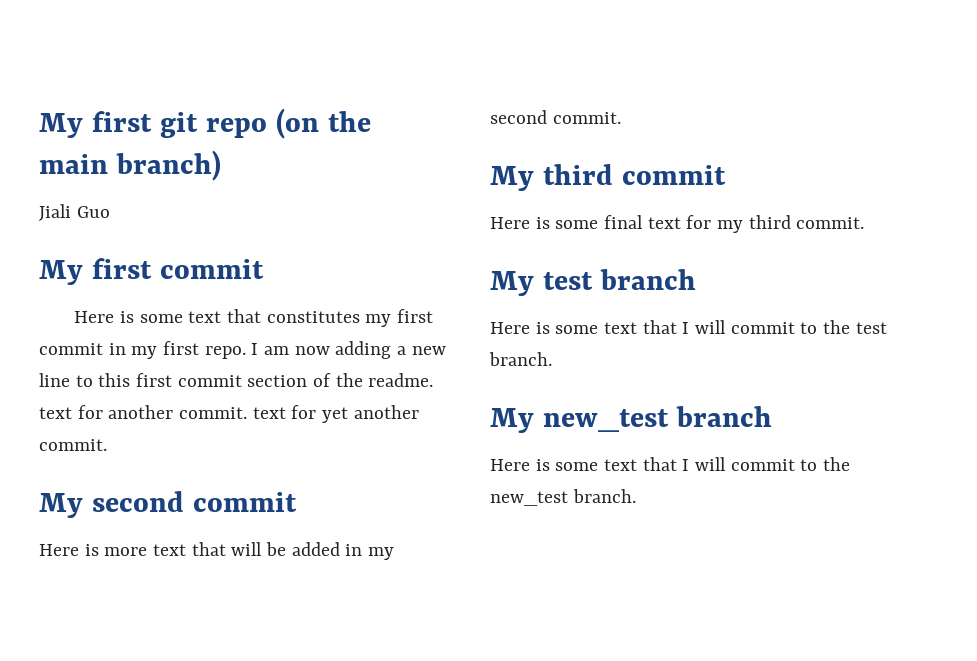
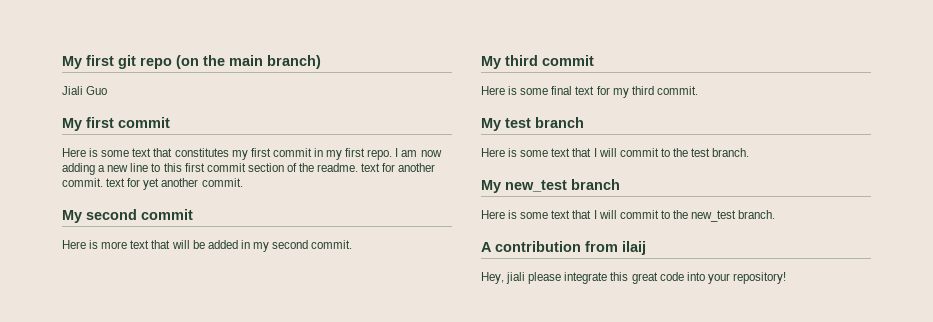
(636, 496) none -> [481,241,646,255] [481,272,786,284] // A contribution from ilaij // Hey, jiali please integrate this great code into your repository!

